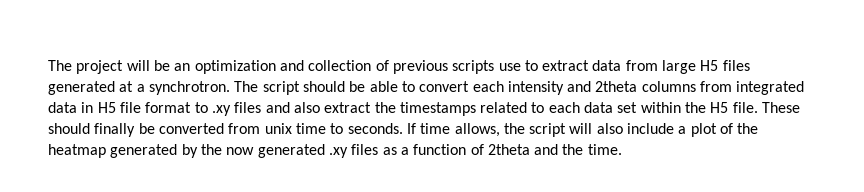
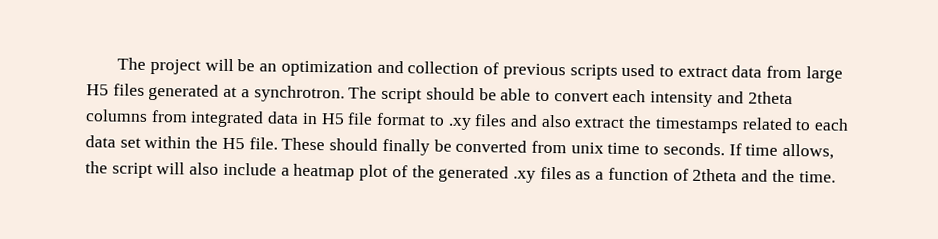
[498,63,521,71] use -> [621,63,656,77] used
(687, 130) none -> [293,163,356,181] heatmap
[48,144,255,158] heatmap generated by the now -> (435, 171) none

